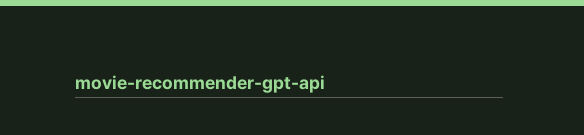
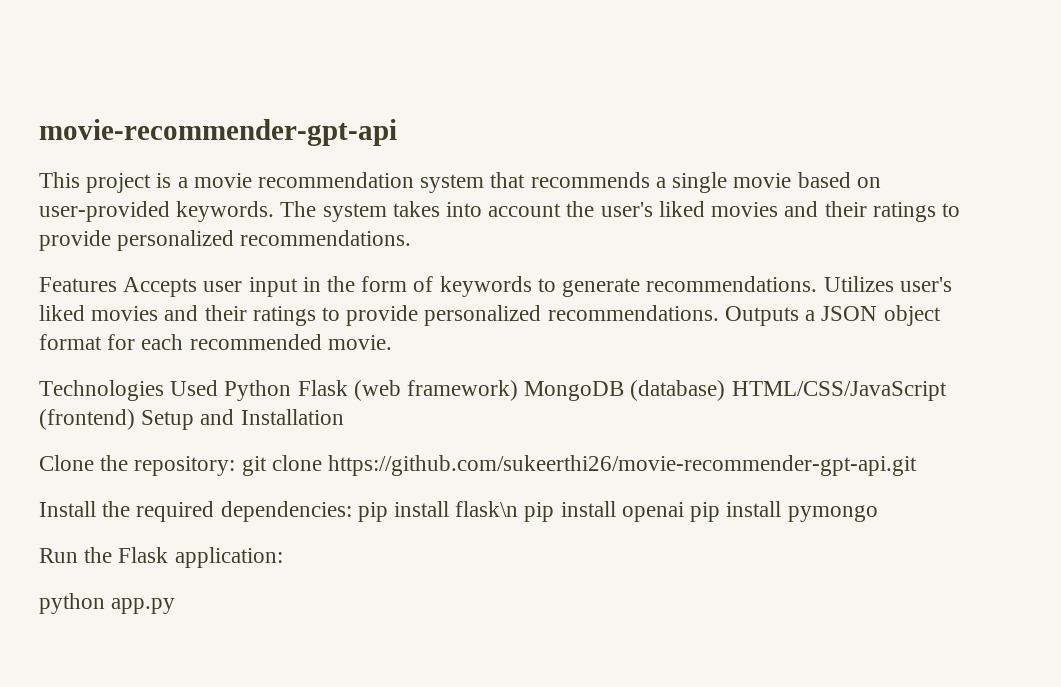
(325, 84) none -> [39,172,881,193] [39,201,960,222] [39,230,412,251] [39,276,952,297] [39,305,941,326] [39,334,392,350] [39,380,947,401] [39,409,344,430] [39,455,918,476] [39,501,878,522] [39,547,283,568] [39,593,176,614] // This project is a movie recommendation system that recommends a single movie based on user-provided keywords. The system takes into account the user's liked movies and their ratings to provide personalized recommendations. // Features Accepts user input in the form of keywords to generate recommendations. Utilizes user's liked movies and their ratings to provide personalized recommendations. Outputs a JSON object format for each recommended movie. // Technologies Used Python Flask (web framework) MongoDB (database) HTML/CSS/JavaScript (frontend) Setup and Installation // Clone the repository: git clone https://github.com/sukeerthi26/movie-recommender-gpt-api.git // Install the required dependencies: pip install flask\n pip install openai pip install pymongo // Run the Flask application: // python app.py

